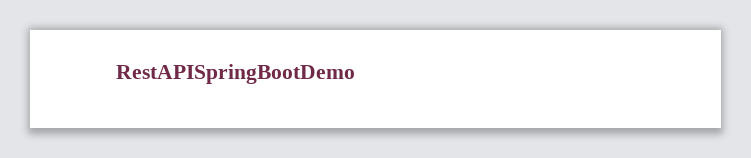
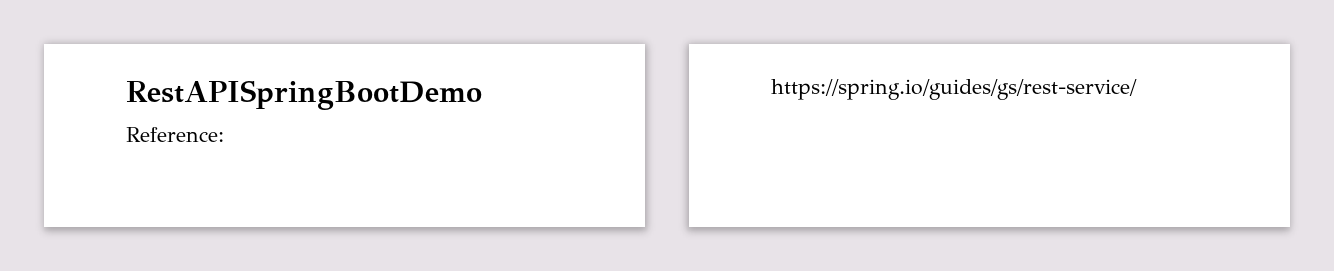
(355, 74) none -> [126,127,224,142] [771,79,1137,100] // Reference: https://spring.io/guides/gs/rest-service/

